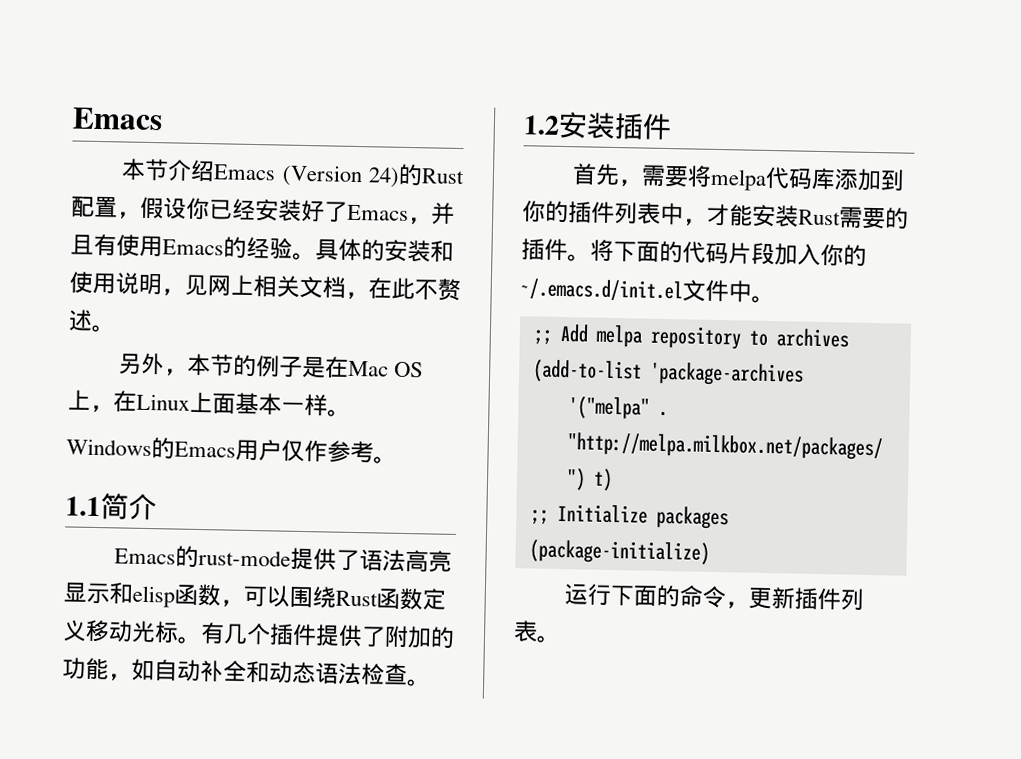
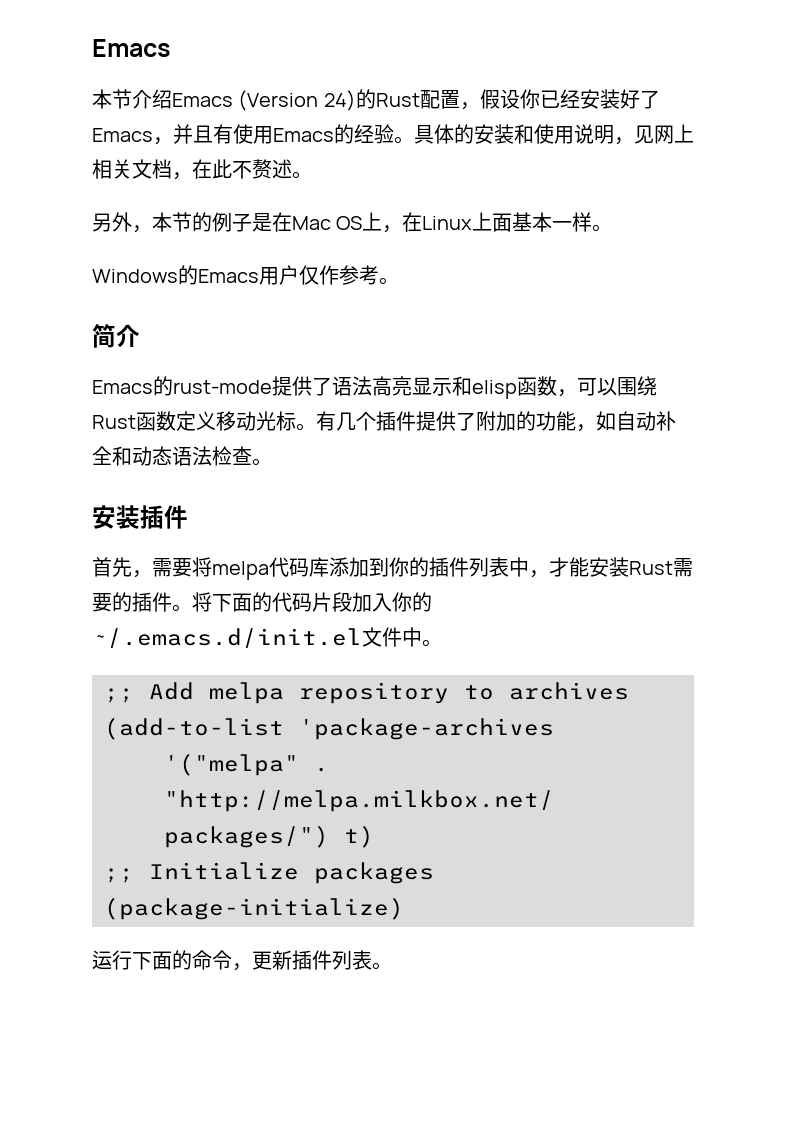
[65,496,101,517] 1.1 -> (399, 281) none
[523,115,560,135] 1.2 -> (272, 462) none

